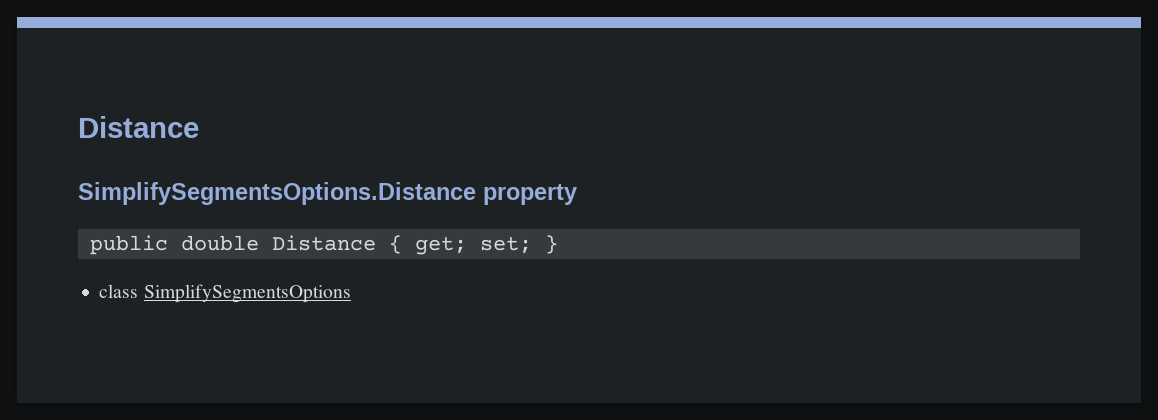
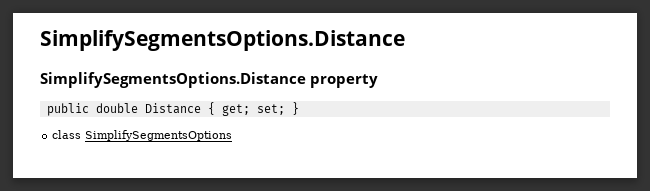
[78,116,199,138] Distance -> [40,30,405,51] SimplifySegmentsOptions.Distance

